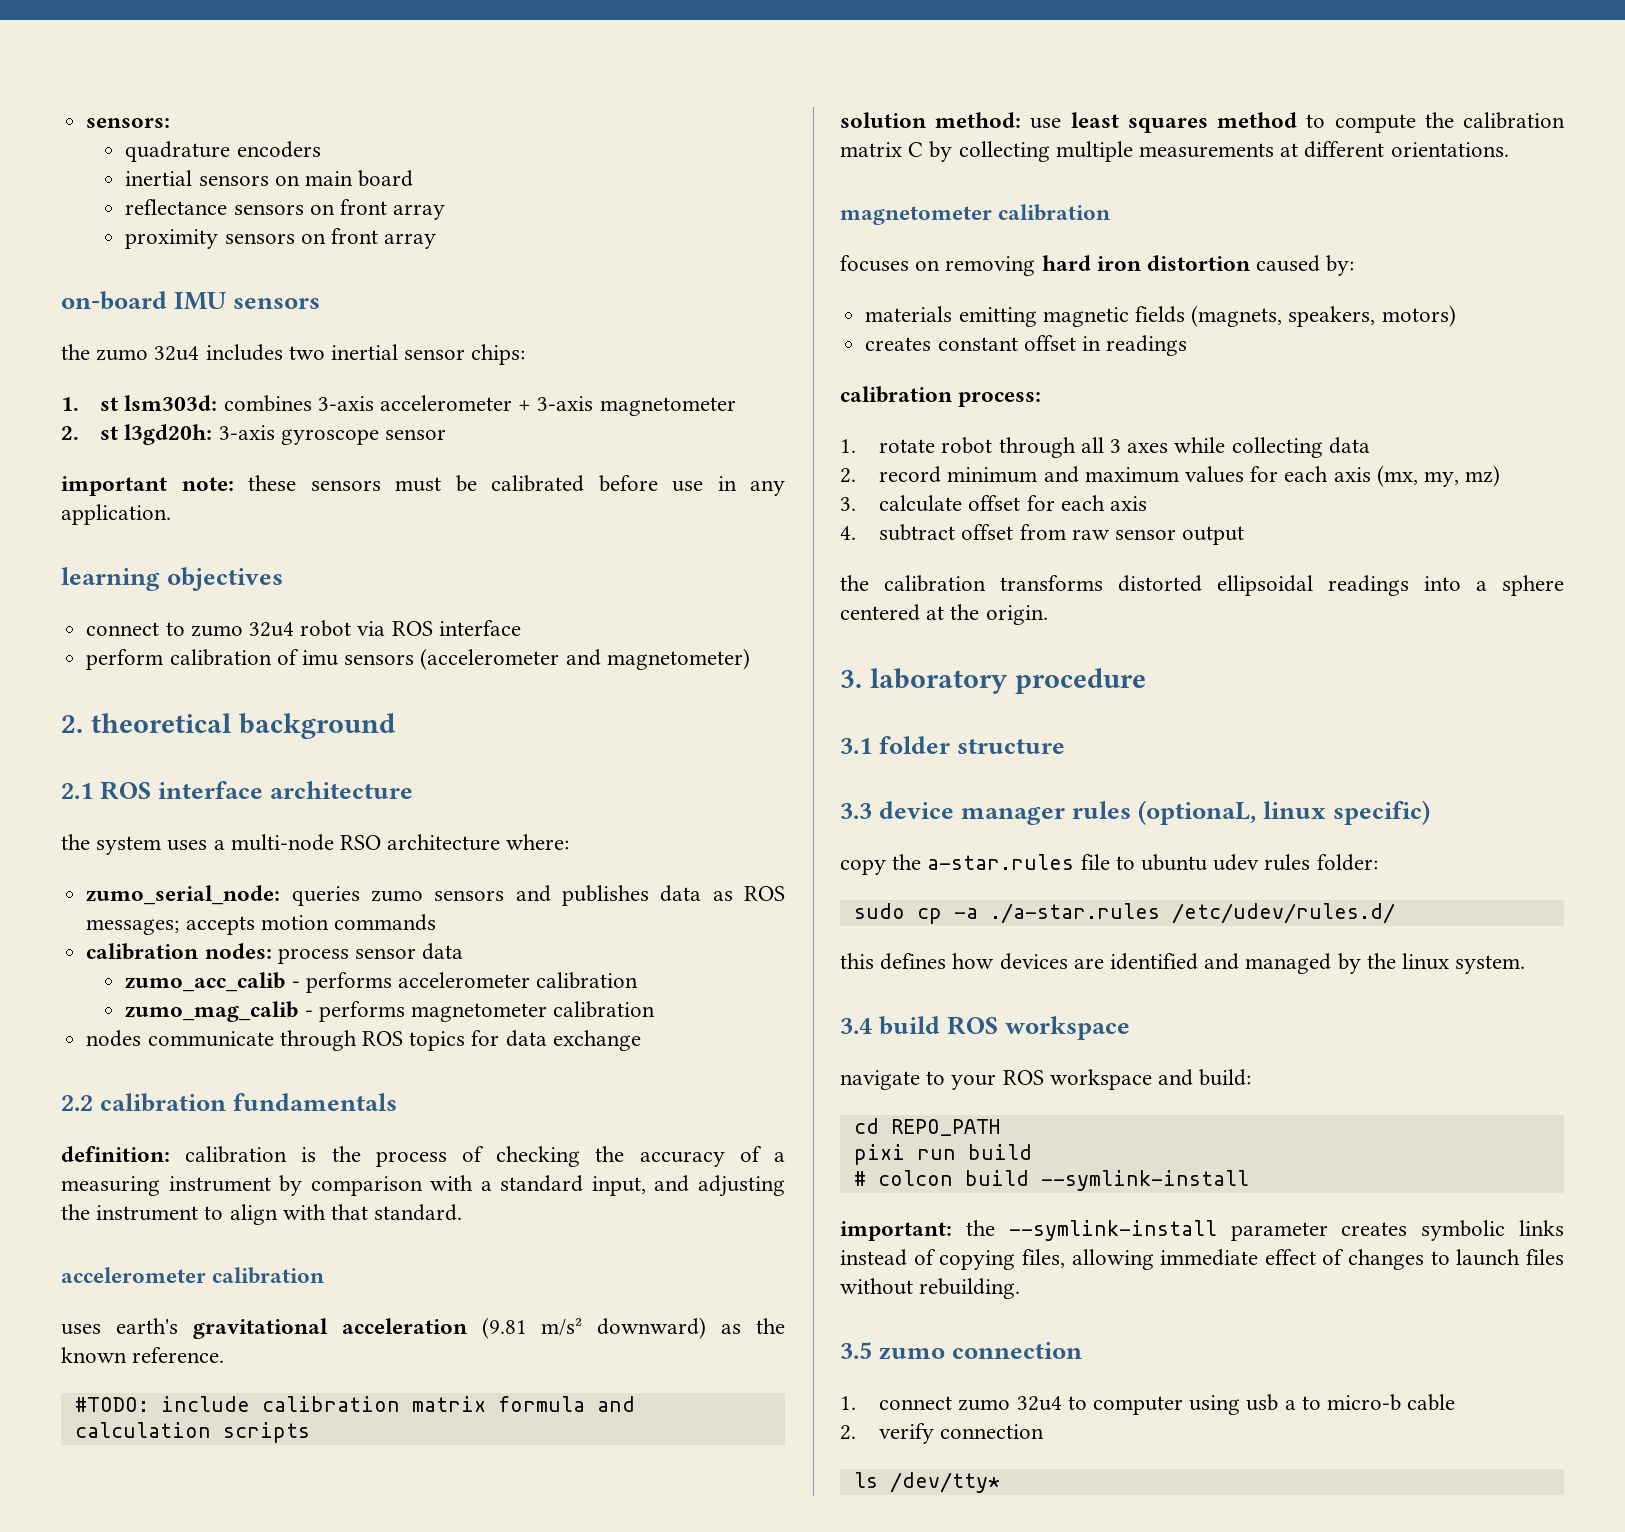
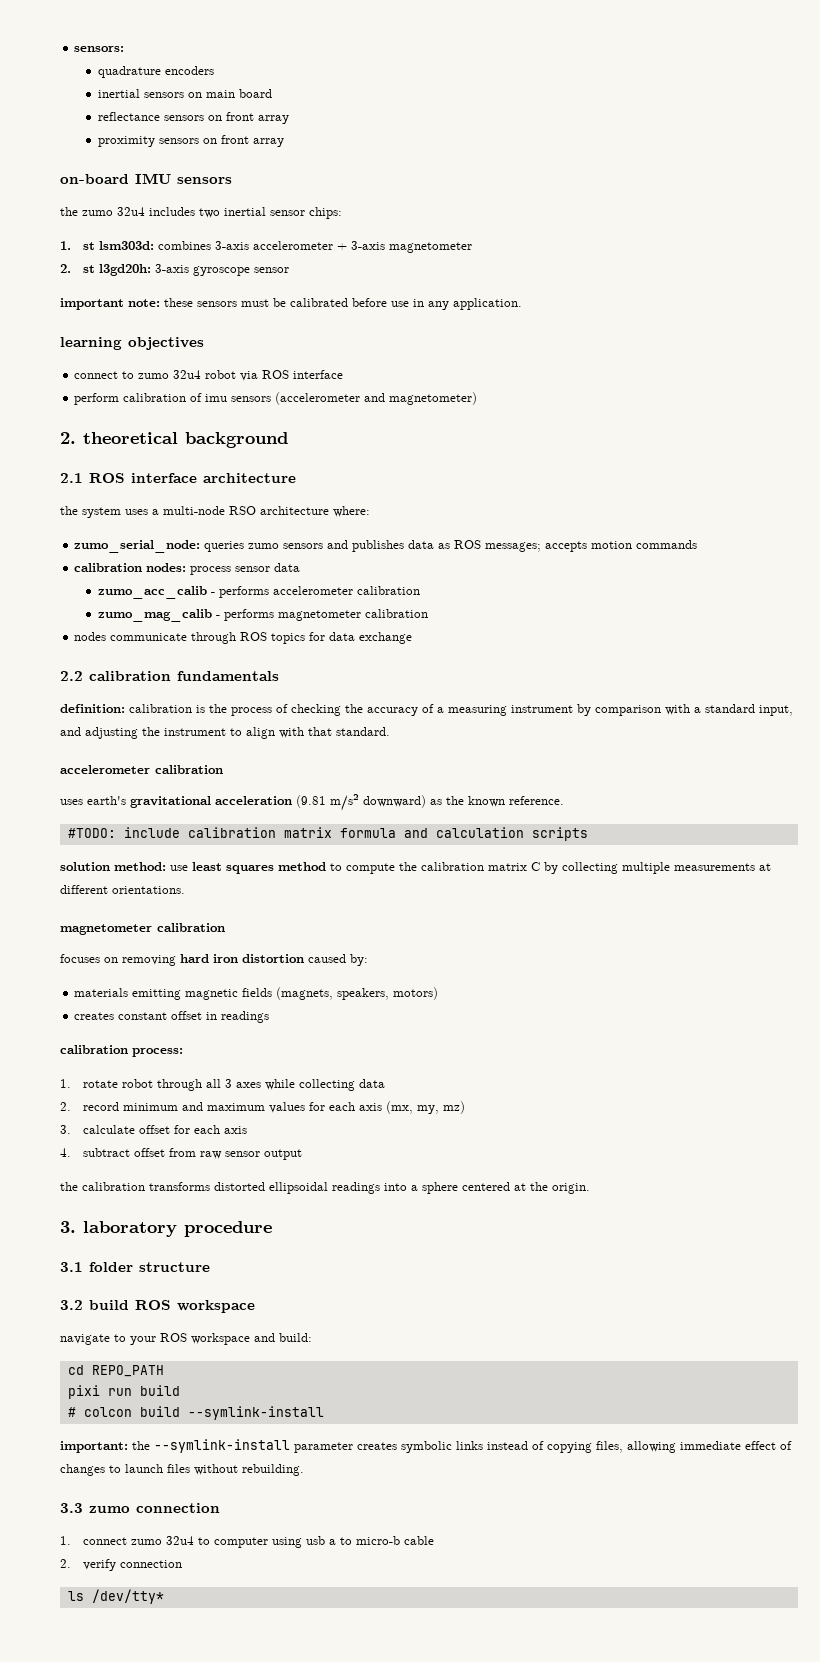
[840,800,1431,825] [840,854,1378,875] [853,903,1395,924] [840,953,1526,974] [840,1018,872,1034] 3.3 device manager rules (optionaL, linux specific) // copy the a-star.rules file to ubuntu udev rules folder: // sudo cp -a ./a-star.rules /etc/udev/rules.d/ // this defines how devices are identified and managed by the linux system. // 3.4 -> [60,1300,83,1310] 3.2
[840,1342,872,1359] 3.5 -> [60,1503,83,1513] 3.3

